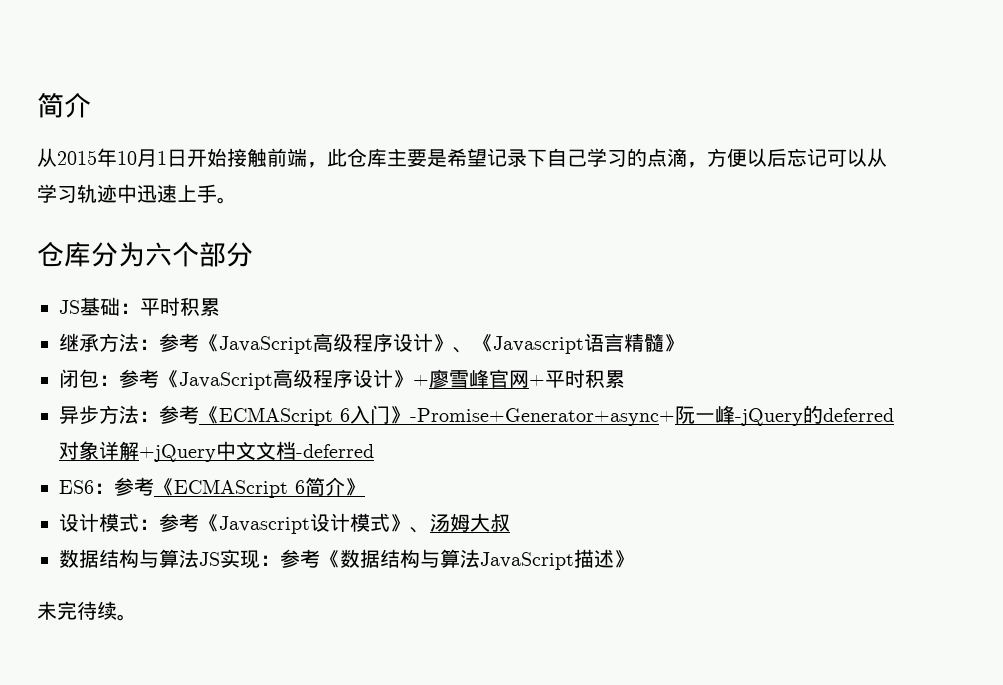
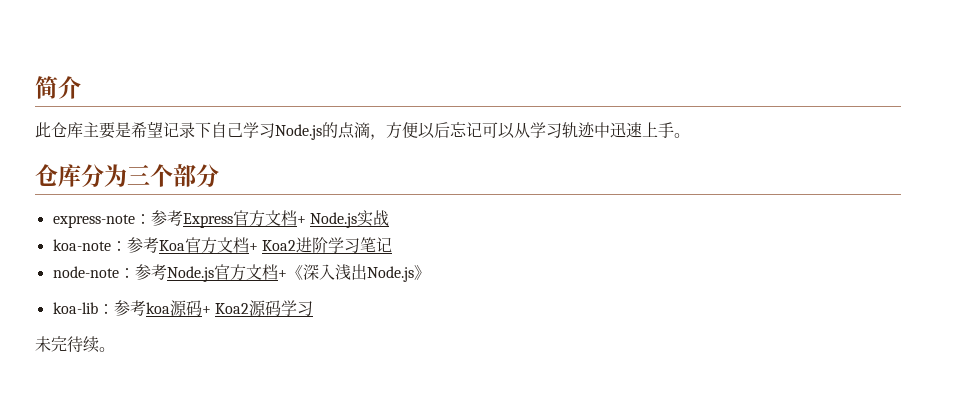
[37,148,327,168] 从2015年10月1日开始接触前端， -> (81, 87) none
(627, 158) none -> [275,124,322,140] Node.js
[145,242,172,266] 六 -> [127,164,150,185] 三
[59,297,220,316] [59,333,684,354] [59,369,625,390] [59,405,894,426] [59,441,374,462] [59,477,365,498] [59,513,510,534] [59,549,634,570] JS基础：平时积累 // 继承方法：参考《JavaScript高级程序设计》、《Javascript语言精髓》 // 闭包：参考《JavaScript高级程序设计》+廖雪峰官网+平时积累 // 异步方法：参考《ECMAScript 6入门》-Promise+Generator+async+阮一峰-jQuery的deferred对象详解+jQuery中文文档-deferred // ES6：参考《ECMAScript 6简介》 // 设计模式：参考《Javascript设计模式》、汤姆大叔 // 数据结构与算法JS实现：参考《数据结构与算法JavaScript描述》 -> [52,210,389,228] [52,237,392,254] [52,264,430,282] [52,300,313,316] express-note：参考Express官方文档+ Node.js实战 // koa-note：参考Koa官方文档+ Koa2进阶学习笔记 // node-note：参考Node.js官方文档+《深入浅出Node.js》 // koa-lib：参考koa源码+ Koa2源码学习

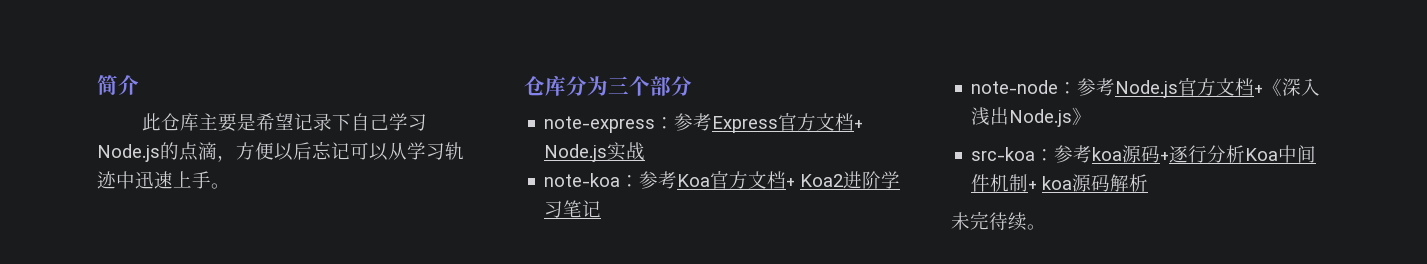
[52,214,135,228] express-note -> [544,116,656,133] note-express
[52,239,111,251] koa-note -> [544,173,621,187] note-koa
[52,266,119,278] node-note -> [971,80,1059,94] note-node
[52,302,98,314] koa-lib -> [971,147,1036,161] src-koa
[214,300,313,316] Koa2源码学习 -> [1169,145,1317,163] [971,174,1149,192] 逐行分析Koa中间件机制+ koa源码解析

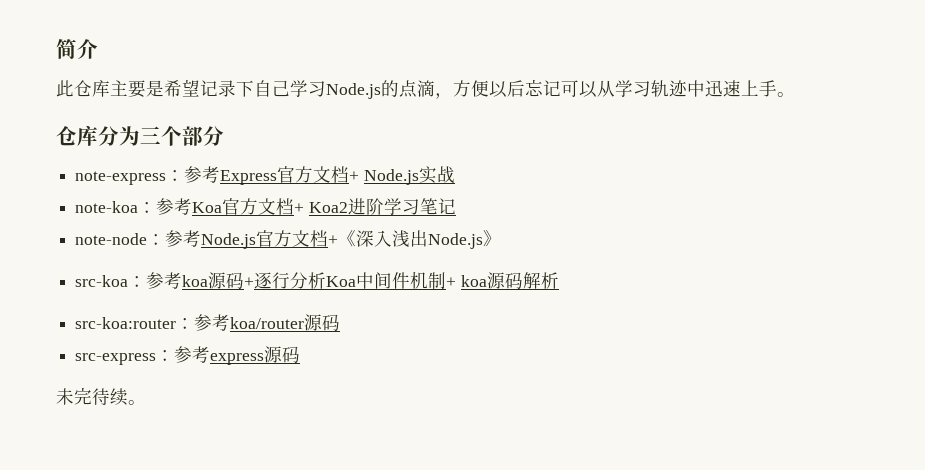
(1149, 183) none -> [75,314,341,331] [75,346,301,365] // src-koa:router：参考koa/router源码 // src-express：参考express源码

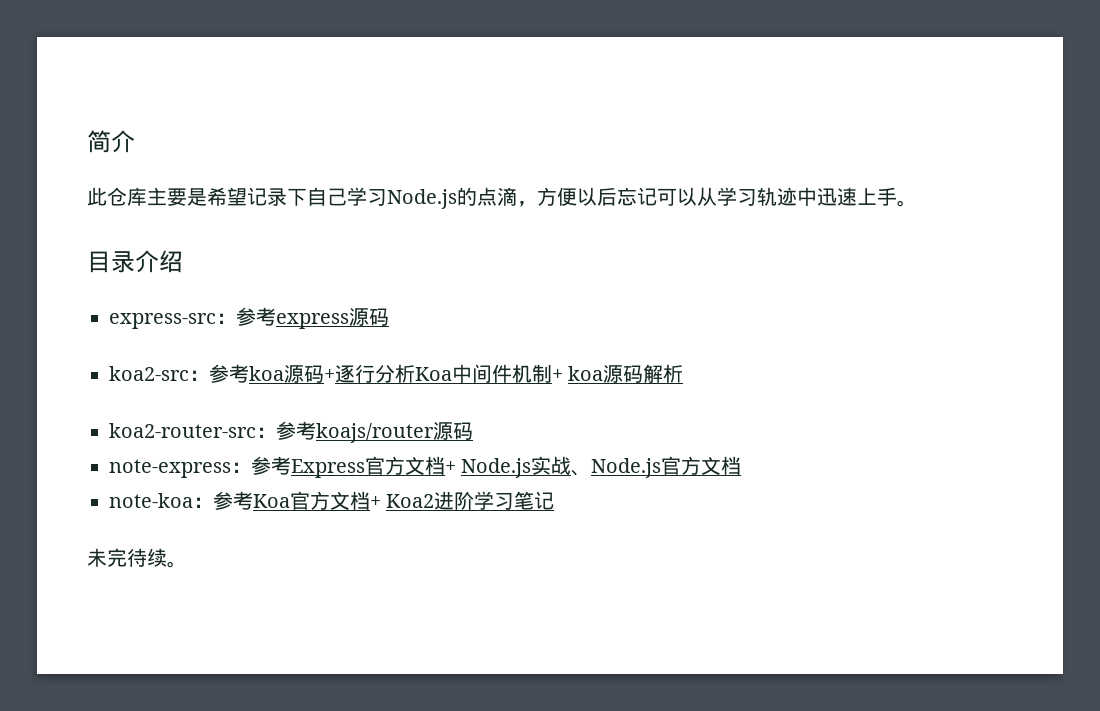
[56,125,224,146] [75,166,455,185] [75,198,456,215] [75,230,502,249] [75,275,129,287] 仓库分为三个部分 // note-express：参考Express官方文档+ Node.js实战 // note-koa：参考Koa官方文档+ Koa2进阶学习笔记 // note-node：参考Node.js官方文档+《深入浅出Node.js》 // src-koa -> [87,250,183,273] [109,307,389,329] [109,366,189,381] 目录介绍 // express-src：参考express源码 // koa2-src
[75,314,341,331] [75,346,301,365] src-koa:router：参考koa/router源码 // src-express：参考express源码 -> [109,421,473,443] [109,456,742,478] [109,491,555,510] koa2-router-src：参考koajs/router源码 // note-express：参考Express官方文档+ Node.js实战、Node.js官方文档 // note-koa：参考Koa官方文档+ Koa2进阶学习笔记

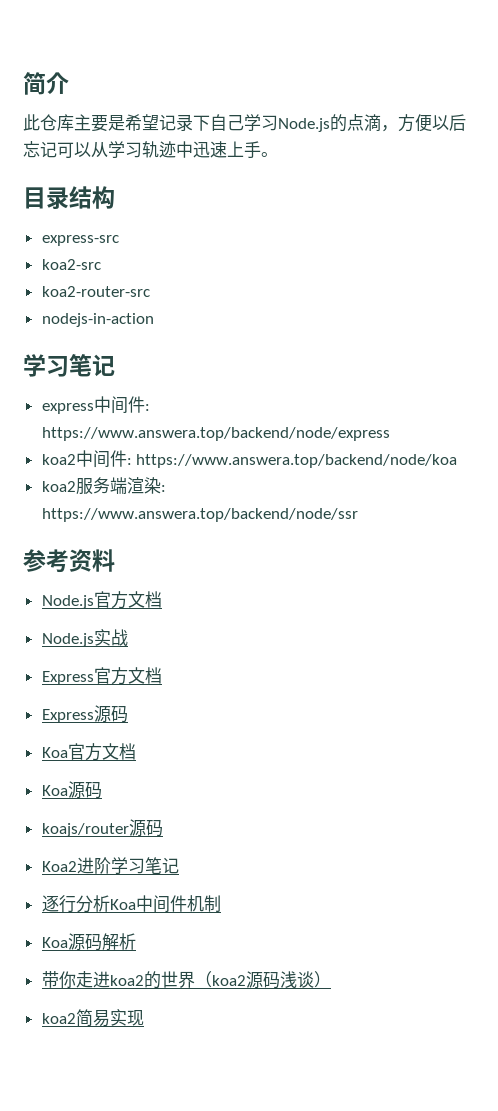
[135,250,183,273] 介绍 -> [69,186,115,209] 结构
[216,307,389,329] [109,364,335,383] ：参考express源码 // koa2-src：参考koa源码+ -> [41,259,101,270] [41,286,150,297] [41,313,154,327] [23,354,115,377] [41,396,150,414] [41,427,390,441] [41,450,458,468] [41,477,166,495] [41,508,358,522] [23,549,115,573] [41,591,162,609] [41,629,128,647] [41,667,162,685] [41,705,128,723] [41,743,136,761] [41,781,102,799] [41,819,163,837] [41,857,179,874] // koa2-src // koa2-router-src // nodejs-in-action // 学习笔记 // express中间件: https://www.answera.top/backend/node/express // koa2中间件: https://www.answera.top/backend/node/koa // koa2服务端渲染: https://www.answera.top/backend/node/ssr // 参考资料 // Node.js官方文档 // Node.js实战 // Express官方文档 // Express源码 // Koa官方文档 // Koa源码 // koajs/router源码 // Koa2进阶学习笔记 //
[552,366,604,381] + koa -> [41,937,68,948] // Koa
[109,421,473,443] [109,456,742,478] [109,491,555,510] [87,548,187,568] koa2-router-src：参考koajs/router源码 // note-express：参考Express官方文档+ Node.js实战、Node.js官方文档 // note-koa：参考Koa官方文档+ Koa2进阶学习笔记 // 未完待续。 -> [41,971,331,989] [41,1009,144,1027] 带你走进koa2的世界（koa2源码浅谈） // koa2简易实现

